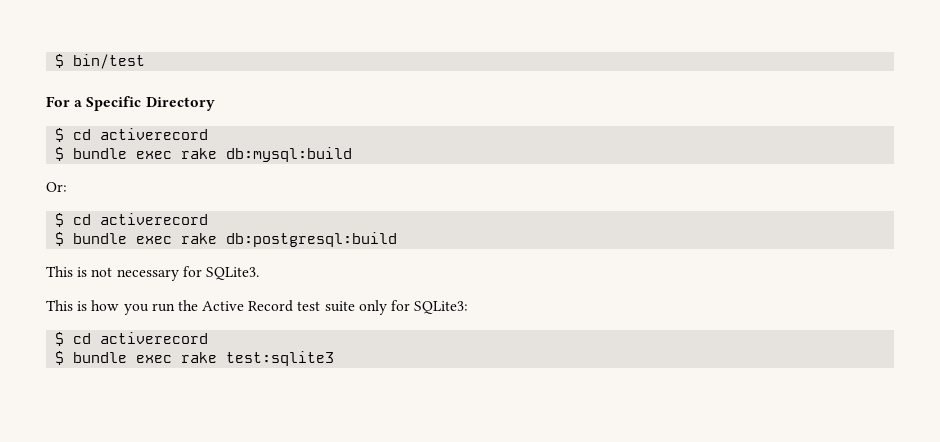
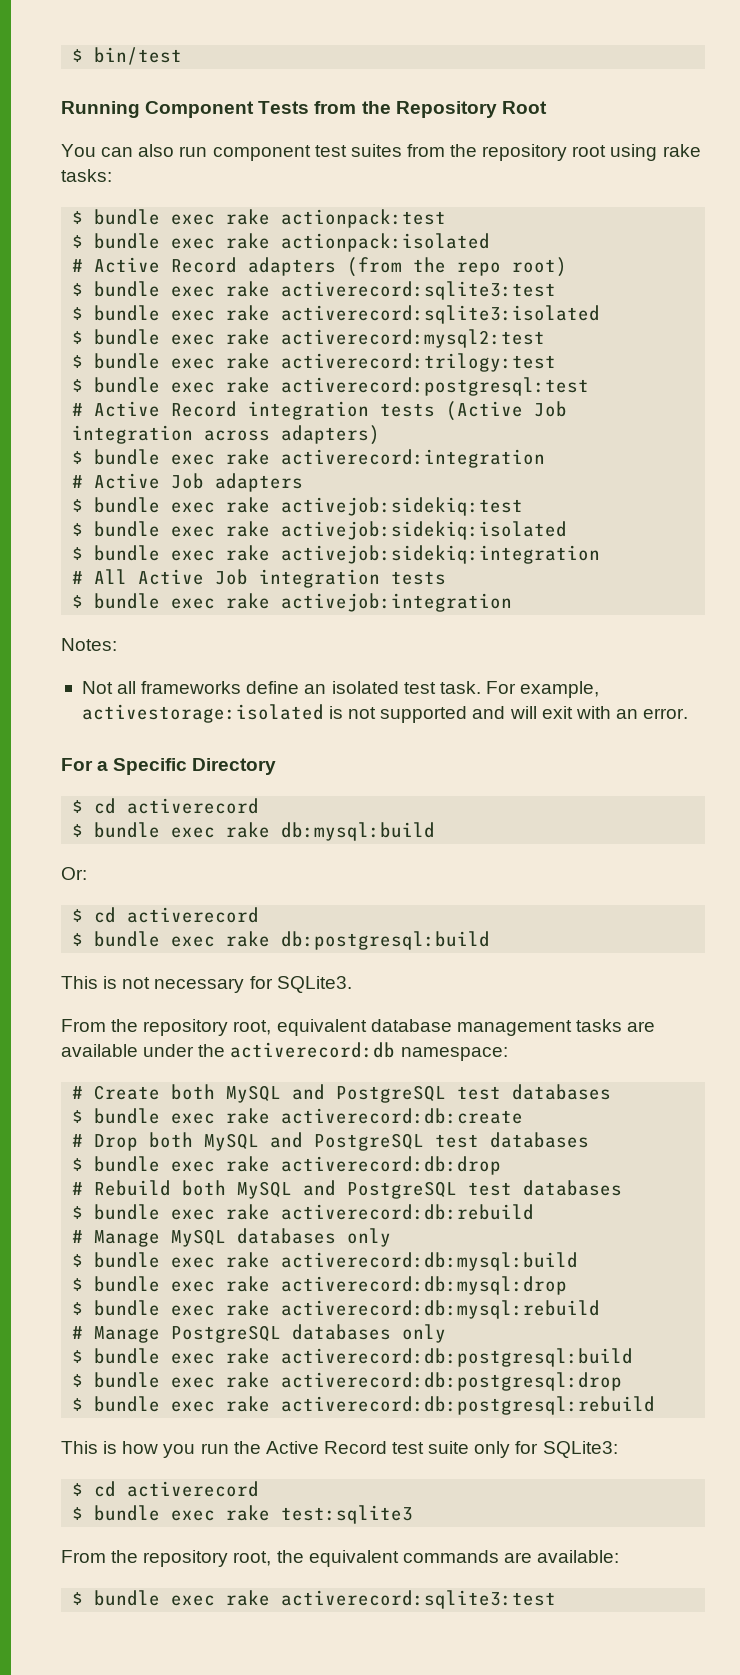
(146, 61) none -> [61,101,547,118] [61,144,701,161] [61,169,112,182] [72,209,447,228] [72,233,491,252] [72,257,568,277] [72,281,557,300] [72,305,601,324] [72,329,546,348] [72,353,557,372] [72,377,590,396] [72,401,568,421] [72,425,381,445] [72,449,546,468] [72,473,304,492] [72,497,524,516] [72,521,568,540] [72,545,601,564] [72,569,447,588] [72,593,513,612] [61,638,117,651] [81,681,600,698] [81,704,689,723] // Running Component Tests from the Repository Root // You can also run component test suites from the repository root using rake tasks: // $ bundle exec rake actionpack:test // $ bundle exec rake actionpack:isolated // # Active Record adapters (from the repo root) // $ bundle exec rake activerecord:sqlite3:test // $ bundle exec rake activerecord:sqlite3:isolated // $ bundle exec rake activerecord:mysql2:test // $ bundle exec rake activerecord:trilogy:test // $ bundle exec rake activerecord:postgresql:test // # Active Record integration tests (Active Job integration across adapters) // $ bundle exec rake activerecord:integration // # Active Job adapters // $ bundle exec rake activejob:sidekiq:test // $ bundle exec rake activejob:sidekiq:isolated // $ bundle exec rake activejob:sidekiq:integration // # All Active Job integration tests // $ bundle exec rake activejob:integration // Notes: // Not all frameworks define an isolated test task. For example, activestorage:isolated is not supported and will exit with an error.
(259, 273) none -> [61,1019,656,1036] [61,1042,508,1061] [72,1084,612,1103] [72,1108,524,1124] [72,1132,590,1151] [72,1156,502,1175] [72,1180,623,1199] [72,1204,535,1220] [72,1228,392,1247] [72,1252,579,1271] [72,1276,568,1295] [72,1300,601,1319] [72,1324,447,1343] [72,1348,634,1367] [72,1372,623,1391] [72,1396,656,1415] // From the repository root, equivalent database management tasks are available under the activerecord:db namespace: // # Create both MySQL and PostgreSQL test databases // $ bundle exec rake activerecord:db:create // # Drop both MySQL and PostgreSQL test databases // $ bundle exec rake activerecord:db:drop // # Rebuild both MySQL and PostgreSQL test databases // $ bundle exec rake activerecord:db:rebuild // # Manage MySQL databases only // $ bundle exec rake activerecord:db:mysql:build // $ bundle exec rake activerecord:db:mysql:drop // $ bundle exec rake activerecord:db:mysql:rebuild // # Manage PostgreSQL databases only // $ bundle exec rake activerecord:db:postgresql:build // $ bundle exec rake activerecord:db:postgresql:drop // $ bundle exec rake activerecord:db:postgresql:rebuild
(335, 358) none -> [61,1550,620,1567] [72,1590,557,1609] // From the repository root, the equivalent commands are available: // $ bundle exec rake activerecord:sqlite3:test

